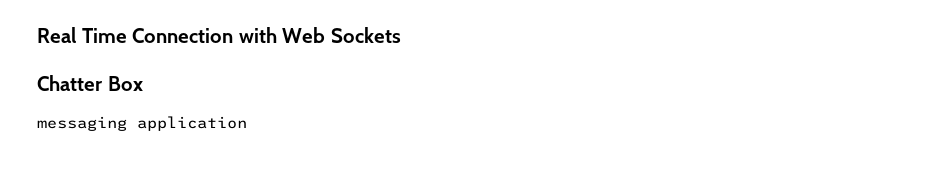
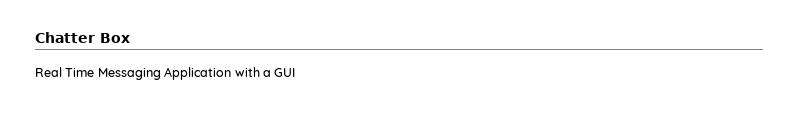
[37,27,401,43] [37,75,143,91] [37,116,247,131] Real Time Connection with Web Sockets // Chatter Box // messaging application -> [35,32,130,43] [35,67,296,80] Chatter Box // Real Time Messaging Application with a GUI

